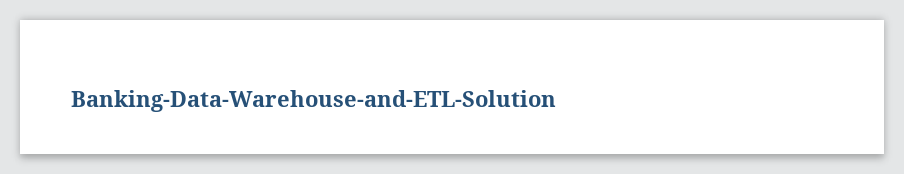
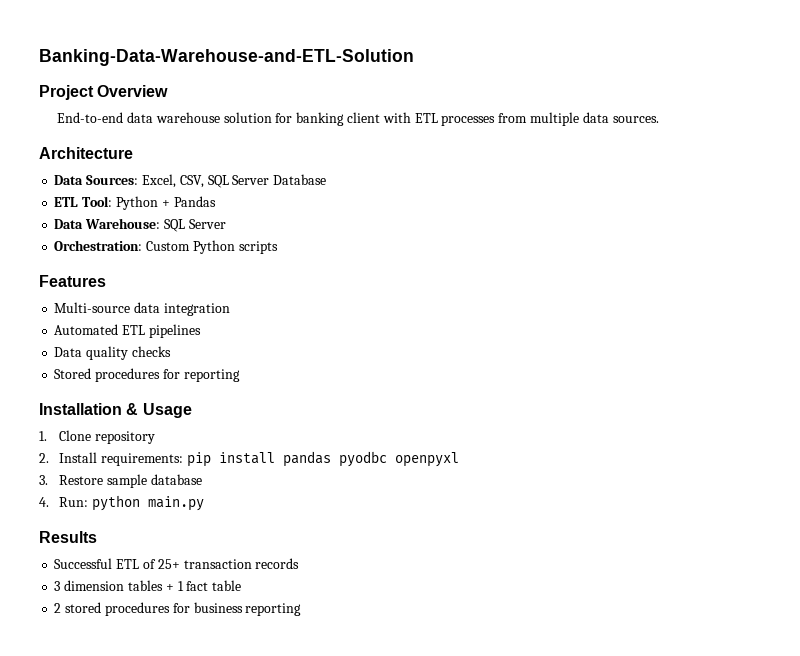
(556, 101) none -> [39,85,169,100] [57,112,659,126] [39,147,133,159] [54,174,327,188] [54,196,216,210] [54,218,226,232] [54,240,278,254] [39,275,106,287] [54,302,230,316] [54,324,201,338] [54,346,171,360] [54,368,240,382] [39,403,192,418] [39,430,156,444] [39,451,459,467] [39,474,202,488] [39,495,205,511] [39,531,97,543] [54,558,300,569] [54,580,242,591] [54,602,302,616] // Project Overview // End-to-end data warehouse solution for banking client with ETL processes from multiple data sources. // Architecture // Data Sources: Excel, CSV, SQL Server Database // ETL Tool: Python + Pandas // Data Warehouse: SQL Server // Orchestration: Custom Python scripts // Features // Multi-source data integration // Automated ETL pipelines // Data quality checks // Stored procedures for reporting // Installation & Usage // 1. Clone repository // 2. Install requirements: pip install pandas pyodbc openpyxl // 3. Restore sample database // 4. Run: python main.py // Results // Successful ETL of 25+ transaction records // 3 dimension tables + 1 fact table // 2 stored procedures for business reporting

